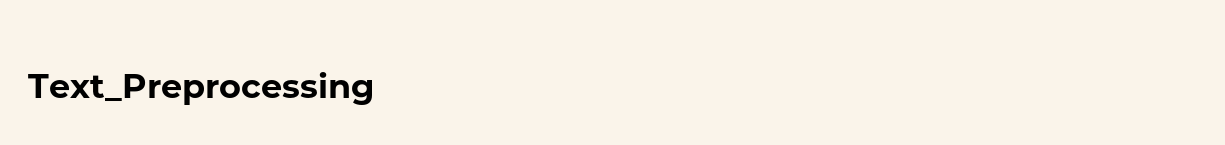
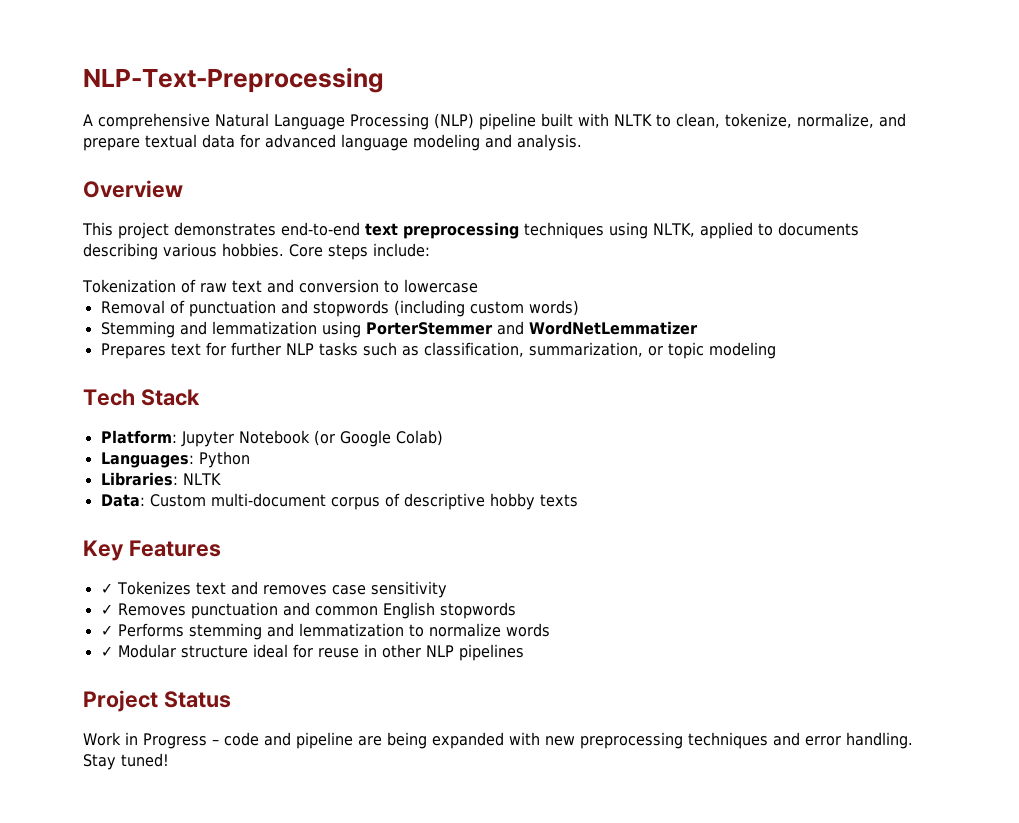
[28,72,374,105] Text_Preprocessing -> [83,67,384,93] [83,113,906,130] [83,134,582,151] [83,180,183,198] [82,222,859,239] [83,243,430,260] [82,279,478,293] [100,300,579,317] [100,321,698,338] [100,342,776,359] [83,389,200,406] [100,430,443,447] [100,451,250,468] [100,472,221,486] [100,493,578,510] [83,540,221,561] [100,581,447,598] [100,602,516,619] [100,623,550,640] [100,644,524,661] [83,690,231,712] [83,732,913,749] [83,753,169,770] NLP-Text-Preprocessing // A comprehensive Natural Language Processing (NLP) pipeline built with NLTK to clean, tokenize, normalize, and prepare textual data for advanced language modeling and analysis. // Overview // This project demonstrates end-to-end text preprocessing techniques using NLTK, applied to documents describing various hobbies. Core steps include: // Tokenization of raw text and conversion to lowercase // Removal of punctuation and stopwords (including custom words) // Stemming and lemmatization using PorterStemmer and WordNetLemmatizer // Prepares text for further NLP tasks such as classification, summarization, or topic modeling // Tech Stack // Platform: Jupyter Notebook (or Google Colab) // Languages: Python // Libraries: NLTK // Data: Custom multi-document corpus of descriptive hobby texts // Key Features // ✓ Tokenizes text and removes case sensitivity // ✓ Removes punctuation and common English stopwords // ✓ Performs stemming and lemmatization to normalize words // ✓ Modular structure ideal for reuse in other NLP pipelines // Project Status // Work in Progress – code and pipeline are being expanded with new preprocessing techniques and error handling. Stay tuned!

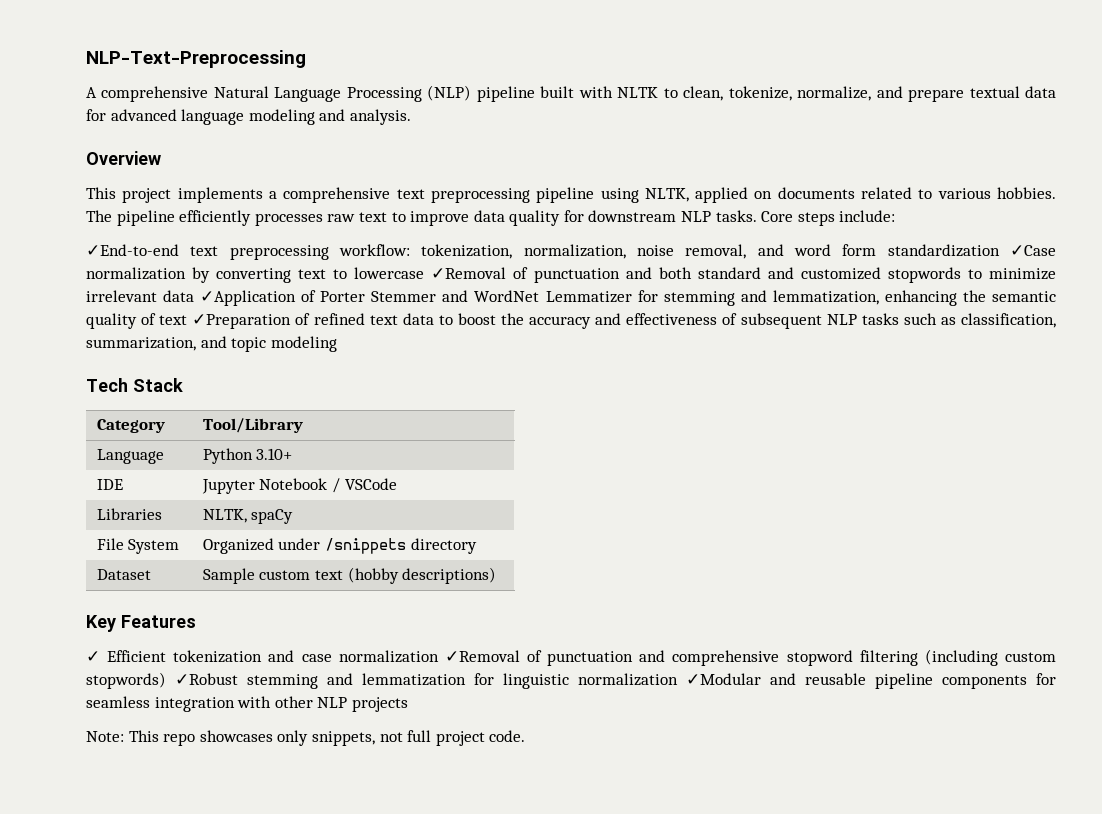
[174,222,604,239] demonstrates end-to-end text preprocessing techniques -> [177,187,595,203] implements a comprehensive text preprocessing pipeline
[757,222,859,236] [83,243,430,260] [82,279,379,293] to documents describing various hobbies. Core steps include: // Tokenization of raw text and conversion -> [754,187,1056,199] [86,210,896,226] [86,244,1056,260] [86,267,327,283] on documents related to various hobbies. The pipeline efficiently processes raw text to improve data quality for downstream NLP tasks. Core steps include: // ✓End-to-end text preprocessing workflow: tokenization, normalization, noise removal, and word form standardization ✓Case normalization by converting text
[100,300,579,317] [100,321,698,338] [100,342,281,359] // Removal of punctuation and stopwords (including custom words) // Stemming and lemmatization using PorterStemmer and WordNetLemmatizer // Prepares text for further -> [431,267,1056,283] [86,290,1057,306] [86,313,822,329] ✓Removal of punctuation and both standard and customized stopwords to minimize irrelevant data ✓Application of Porter Stemmer and WordNet Lemmatizer for stemming and lemmatization, enhancing the semantic quality of text ✓Preparation of refined text data to boost the accuracy and effectiveness of subsequent
[647,346,663,356] or -> [200,336,227,348] and
[100,430,443,447] [100,451,250,468] [100,472,221,486] [100,493,578,510] [83,540,221,561] [100,581,447,598] [100,602,516,619] [100,623,550,640] [100,644,524,661] [83,690,231,712] [83,732,913,749] [83,753,169,770] // Platform: Jupyter Notebook (or Google Colab) // Languages: Python // Libraries: NLTK // Data: Custom multi-document corpus of descriptive hobby texts // Key Features // ✓ Tokenizes text and removes case sensitivity // ✓ Removes punctuation and common English stopwords // ✓ Performs stemming and lemmatization to normalize words // ✓ Modular structure ideal for reuse in other NLP pipelines // Project Status // Work in Progress – code and pipeline are being expanded with new preprocessing techniques and error handling. Stay tuned! -> [96,419,165,433] [202,418,303,433] [96,449,164,464] [202,448,293,464] [96,479,123,490] [201,478,397,494] [96,508,162,520] [202,509,294,524] [96,538,180,554] [202,538,477,554] [96,569,151,580] [202,567,497,584] [86,615,196,632] [86,649,1056,666] [86,672,1056,689] [86,696,408,712] [86,730,526,746] // Category | Tool/Library // Language | Python 3.10+ // IDE | Jupyter Notebook / VSCode // Libraries | NLTK, spaCy // File System | Organized under /snippets directory // Dataset | Sample custom text (hobby descriptions) // Key Features // ✓ Efficient tokenization and case normalization ✓Removal of punctuation and comprehensive stopword filtering (including custom stopwords) ✓Robust stemming and lemmatization for linguistic normalization ✓Modular and reusable pipeline components for seamless integration with other NLP projects // Note: This repo showcases only snippets, not full project code.

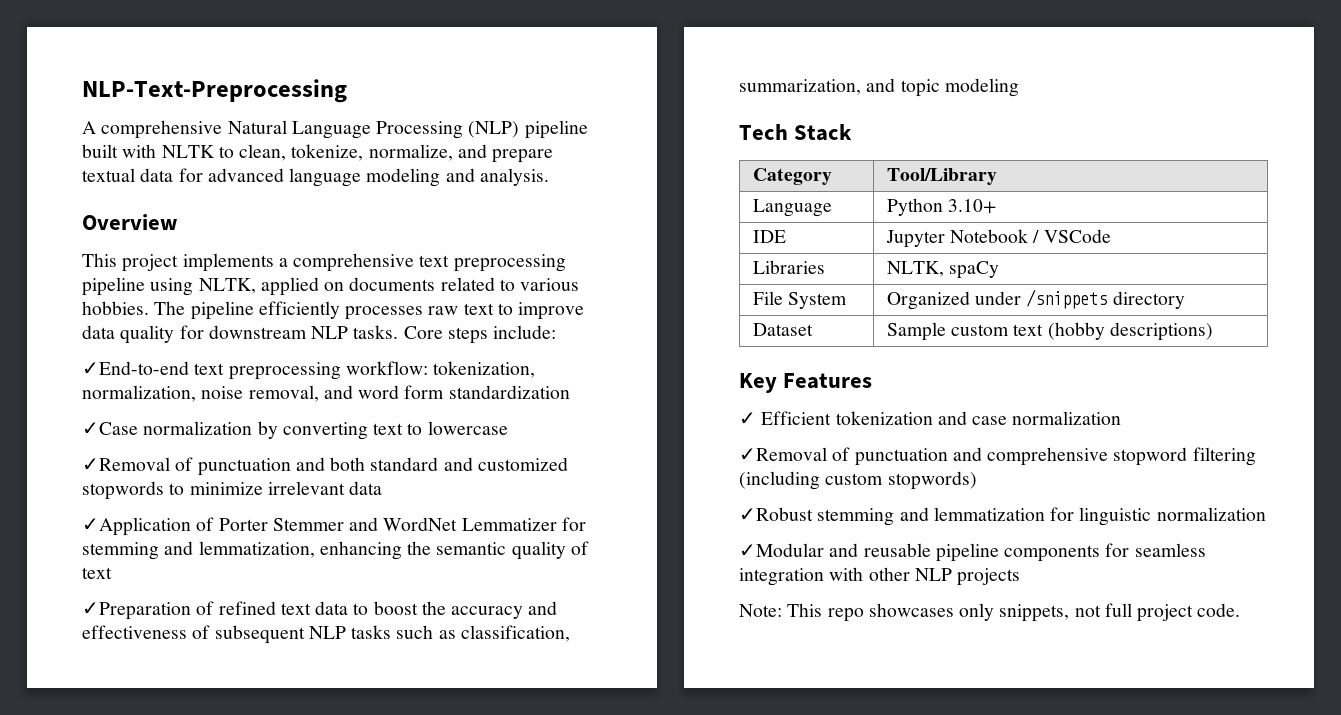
(1000, 250) none -> (570, 392) //
(425, 273) none -> (508, 428) //
(195, 296) none -> (383, 488) //
(188, 320) none -> (112, 573) //
(439, 656) none -> (1122, 418) //
(166, 680) none -> (977, 480) //
(678, 679) none -> (1266, 514) //

